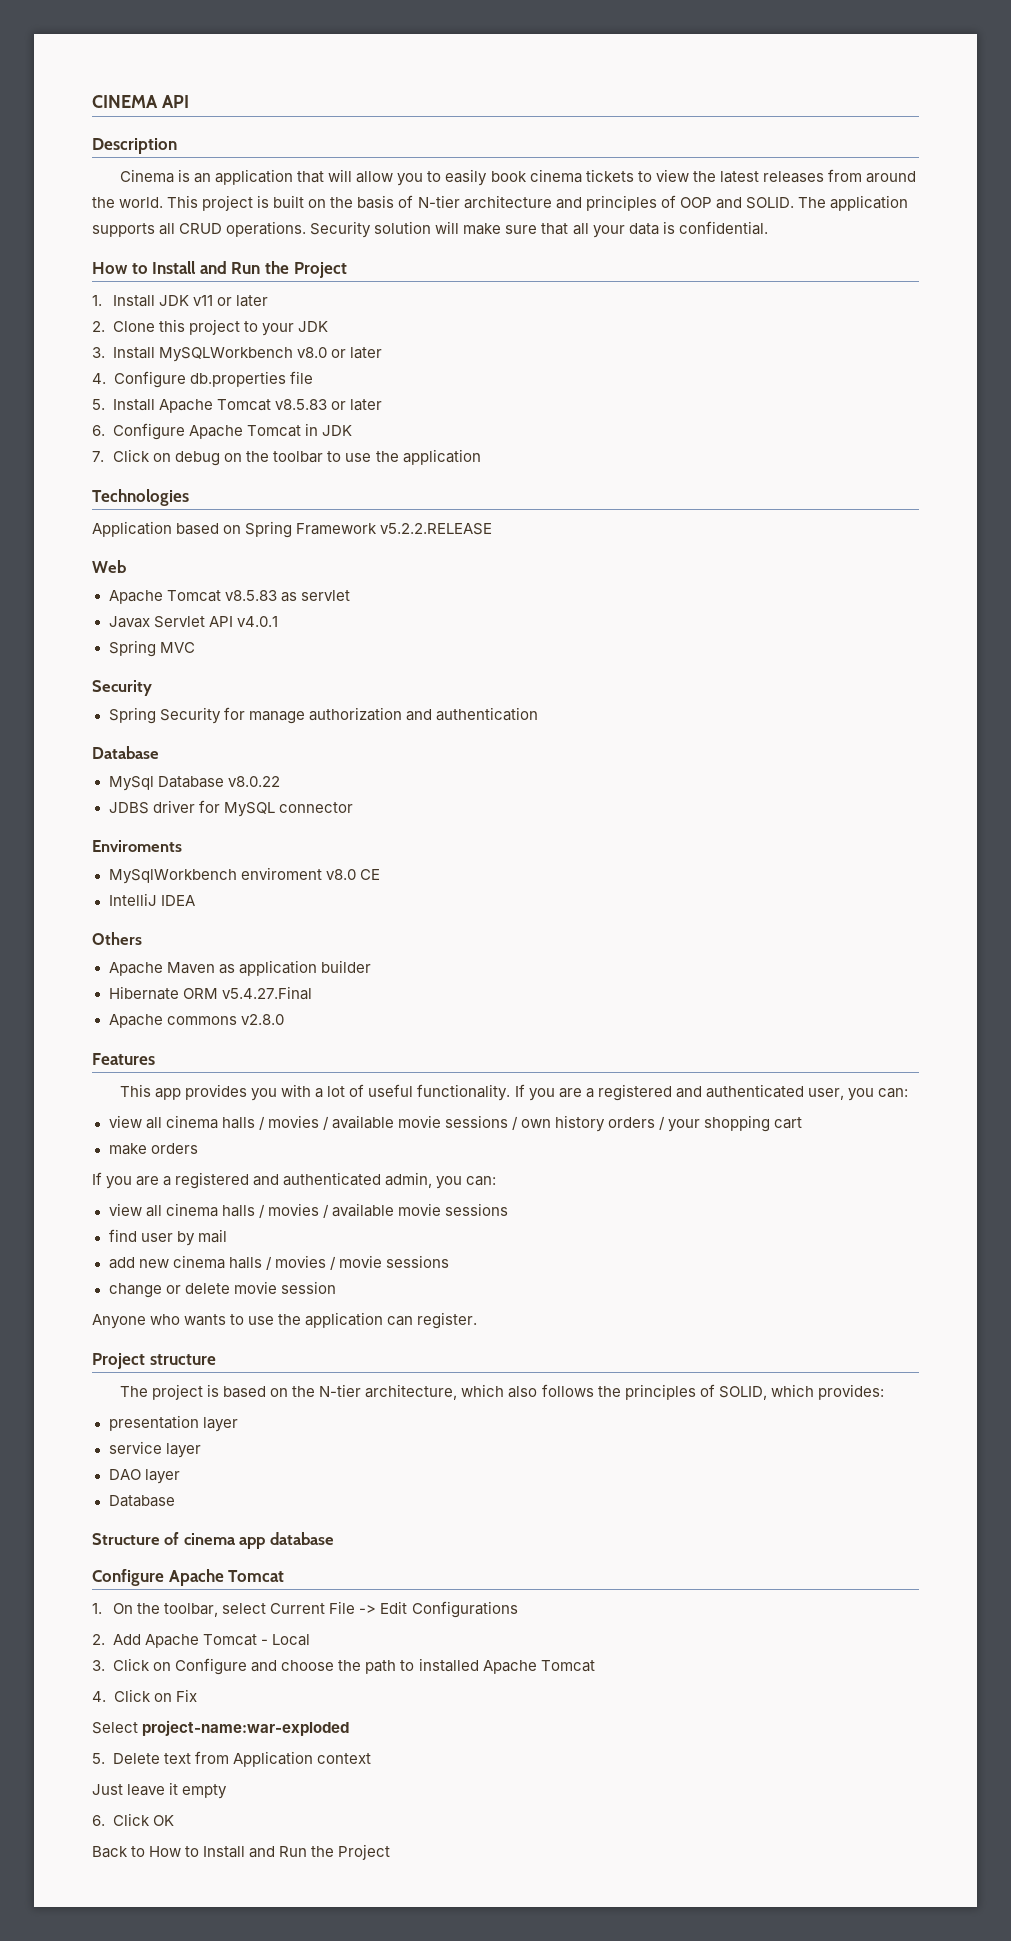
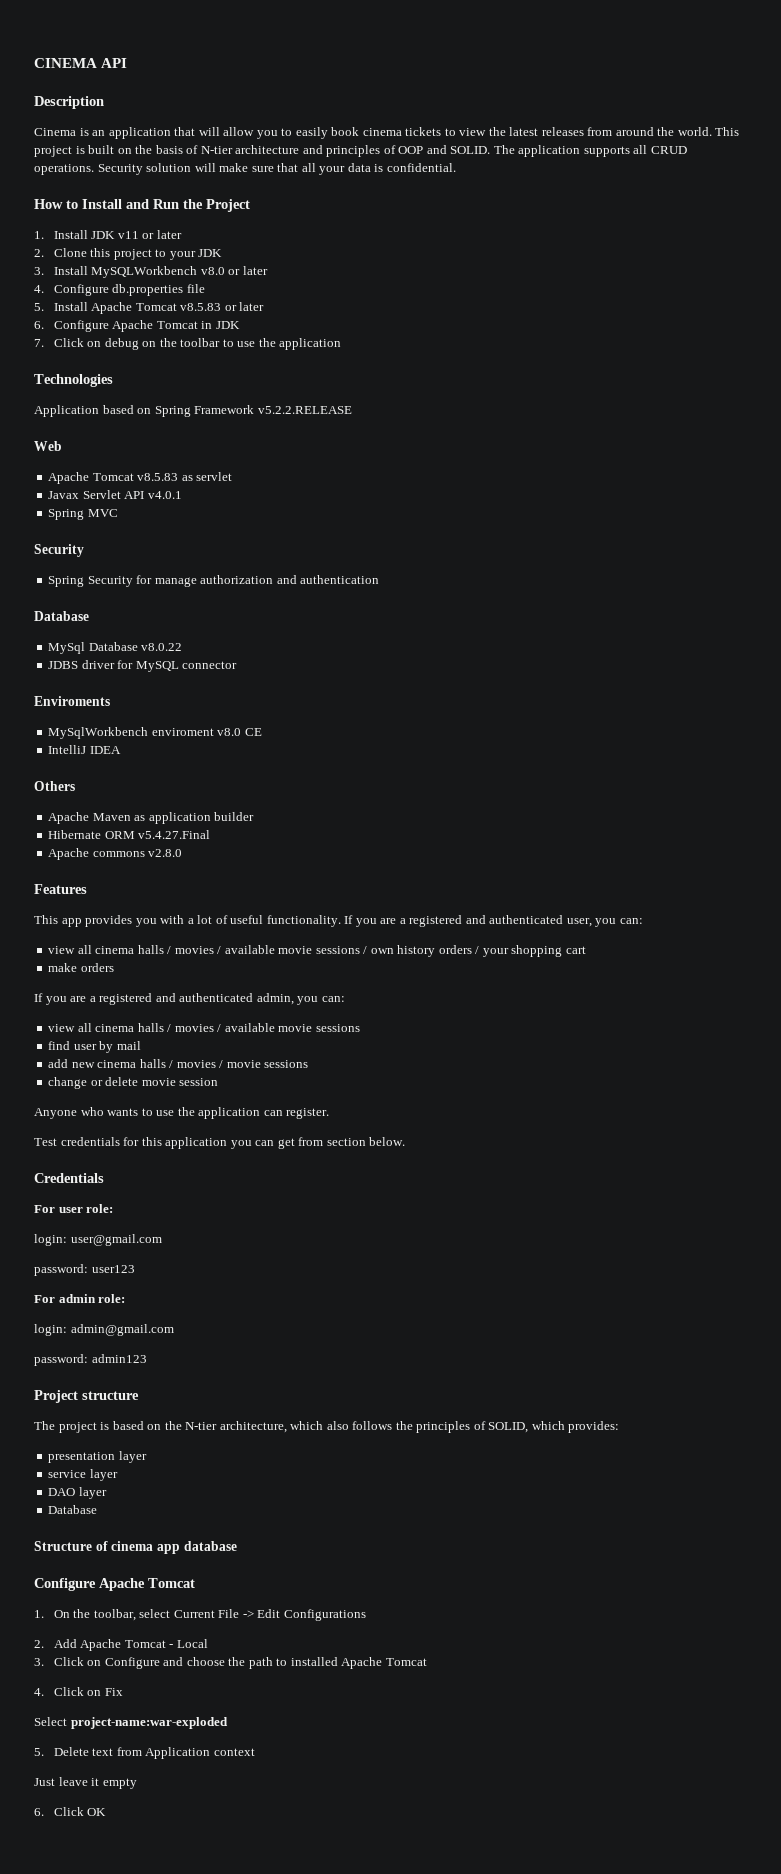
(478, 1320) none -> [34,1137,406,1149] [34,1173,104,1183] [34,1204,114,1213] [34,1234,162,1246] [34,1264,135,1276] [34,1294,126,1303] [34,1324,174,1336] [34,1354,147,1366] // Test credentials for this application you can get from section below. // Credentials // For user role: // login: user@gmail.com // password: user123 // For admin role: // login: admin@gmail.com // password: admin123
[92,1844,391,1860] // Back to How to Install and Run the Project -> (107, 1812) none

